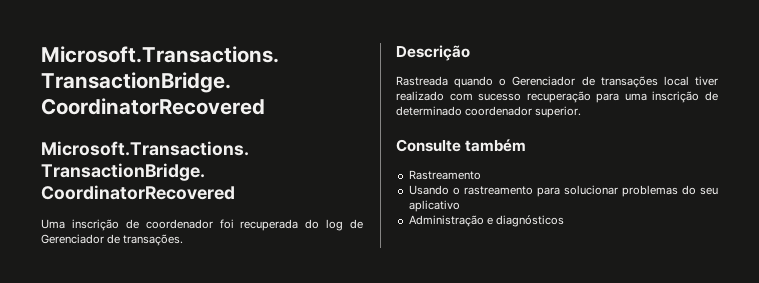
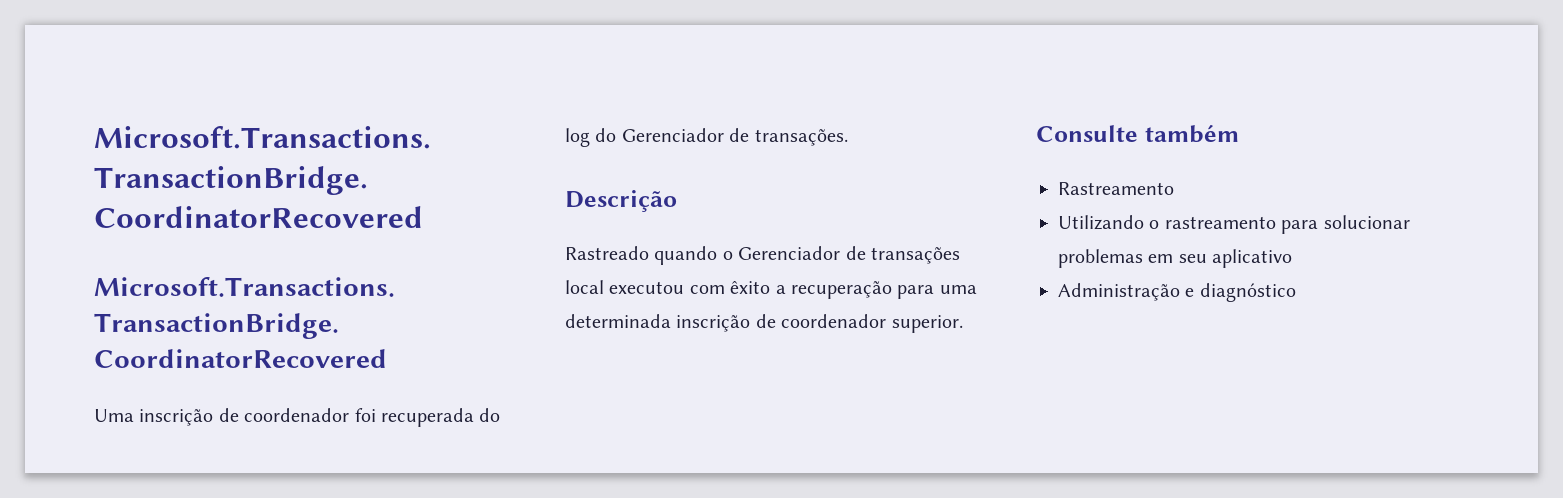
[350,219,363,229] de -> [595,128,617,142] do
[396,76,448,86] Rastreada -> [565,246,649,260] Rastreado
[695,76,718,86] [396,91,522,101] tiver realizado com sucesso -> [609,281,786,294] executou com êxito a
[652,91,718,103] [396,106,462,116] inscrição de determinado -> [565,314,776,332] determinada inscrição de
[408,185,449,195] Usando -> [1058,215,1144,230] Utilizando
[681,185,696,195] do -> [1148,254,1174,263] em
[495,215,564,227] diagnósticos -> [1199,283,1296,302] diagnóstico

